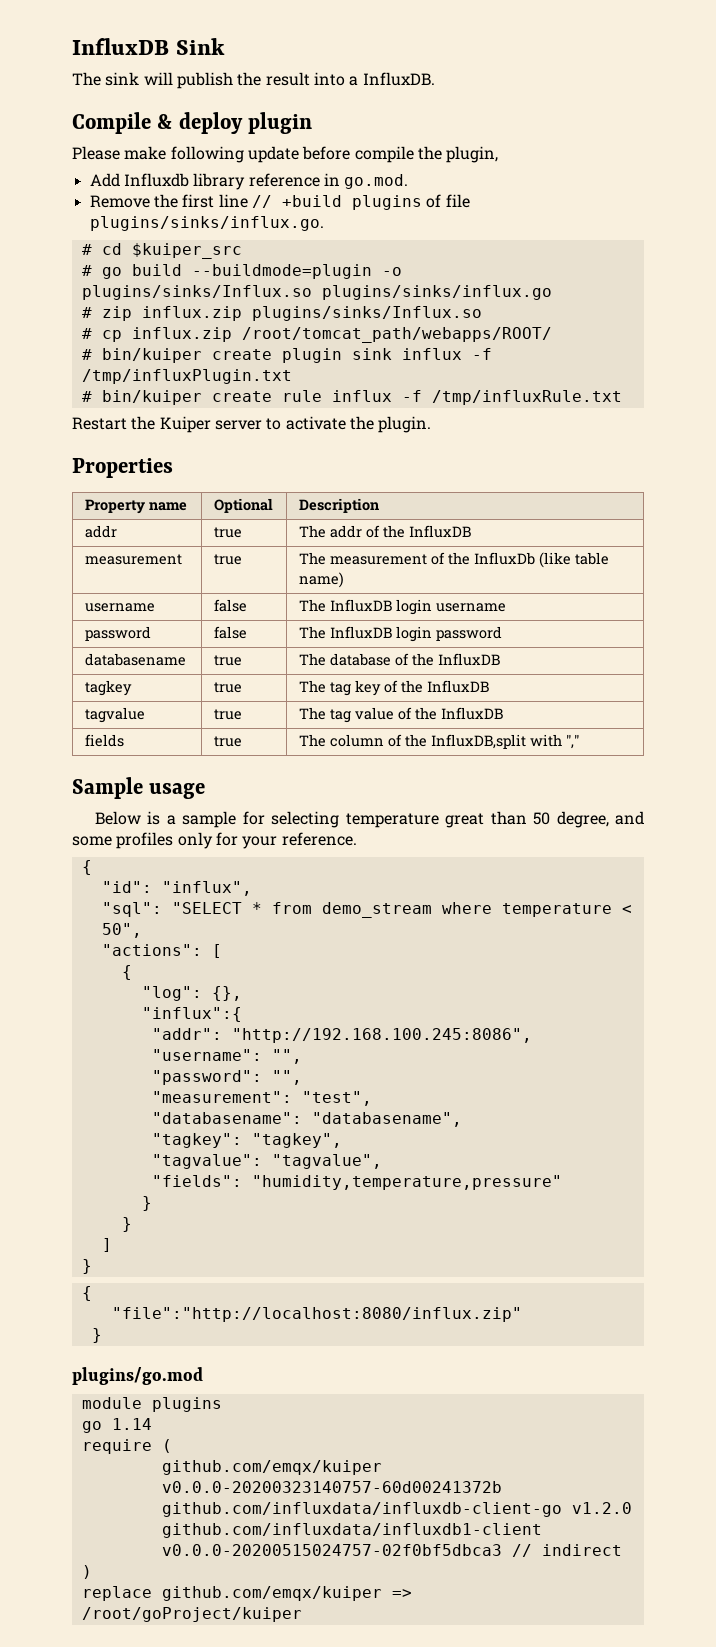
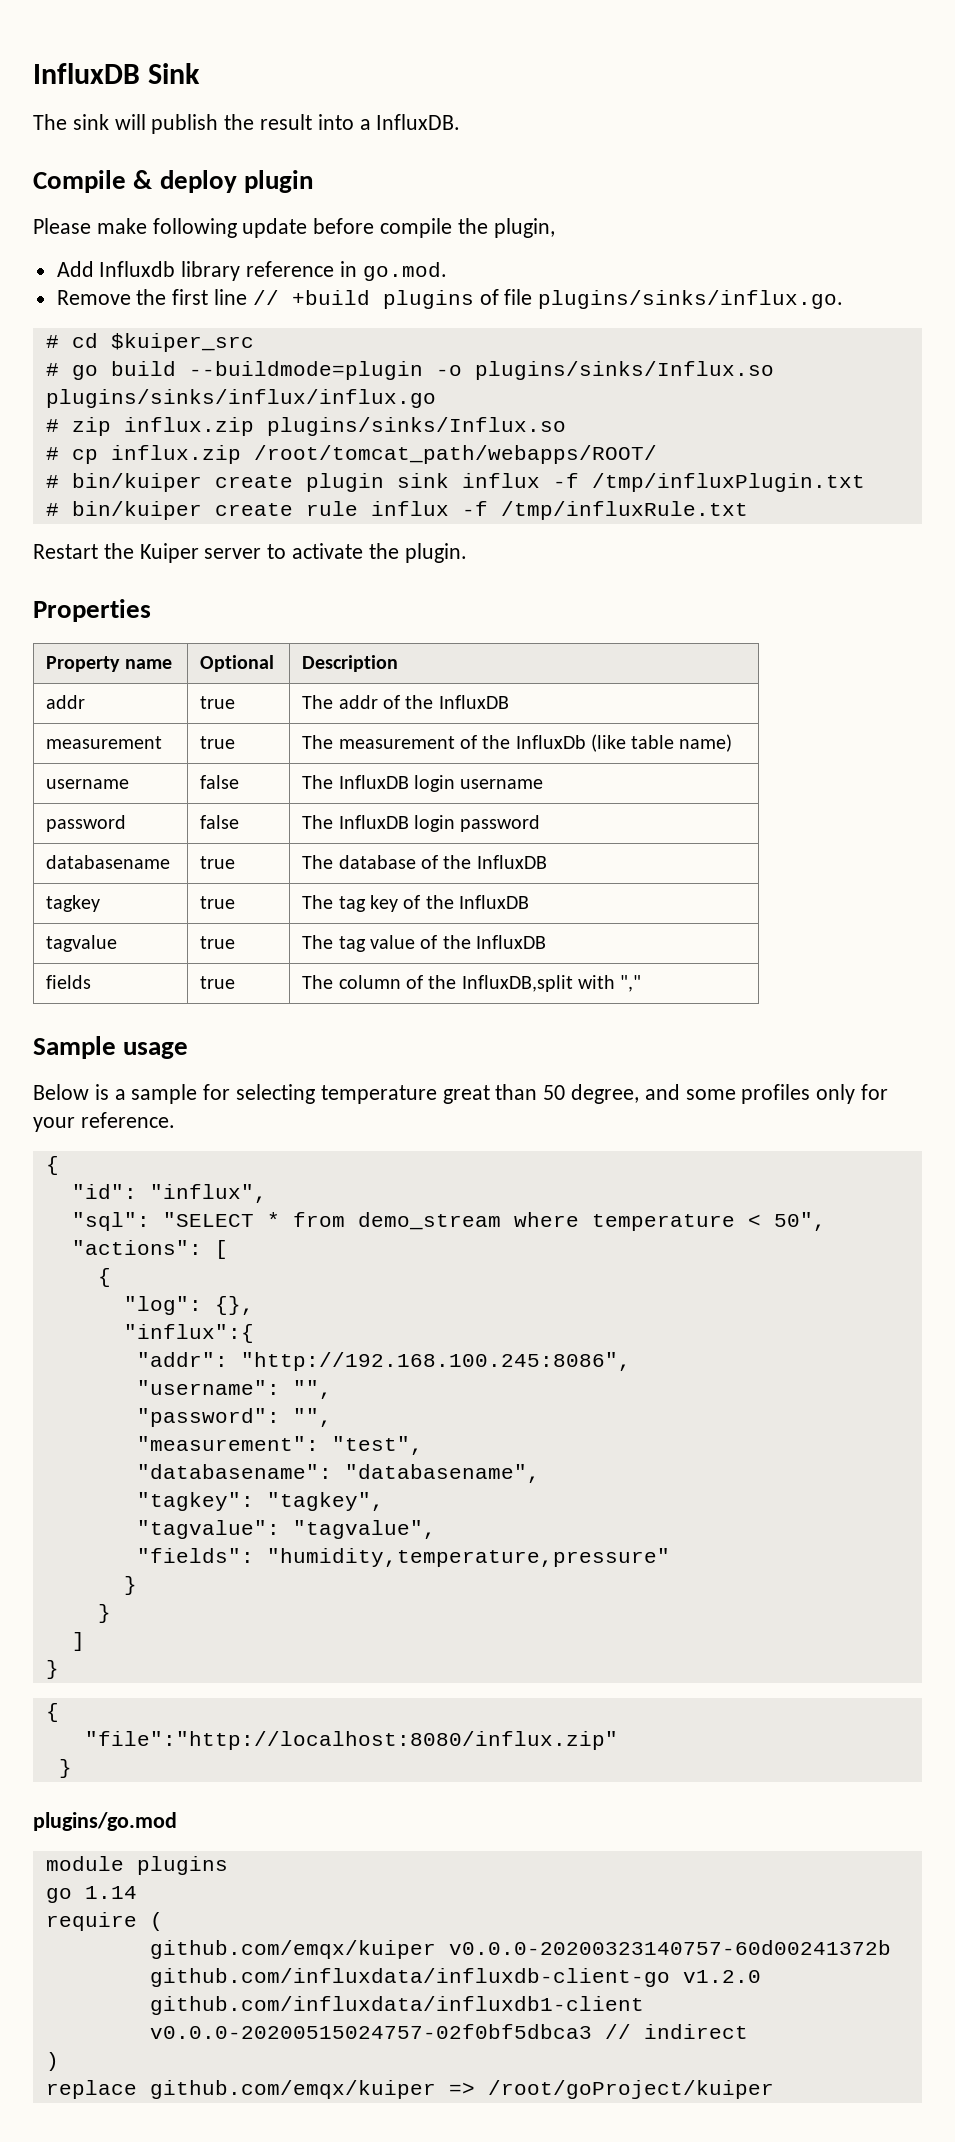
[321,285,552,300] plugins/sinks/influx.go -> [45,389,436,408] plugins/sinks/influx/influx.go

